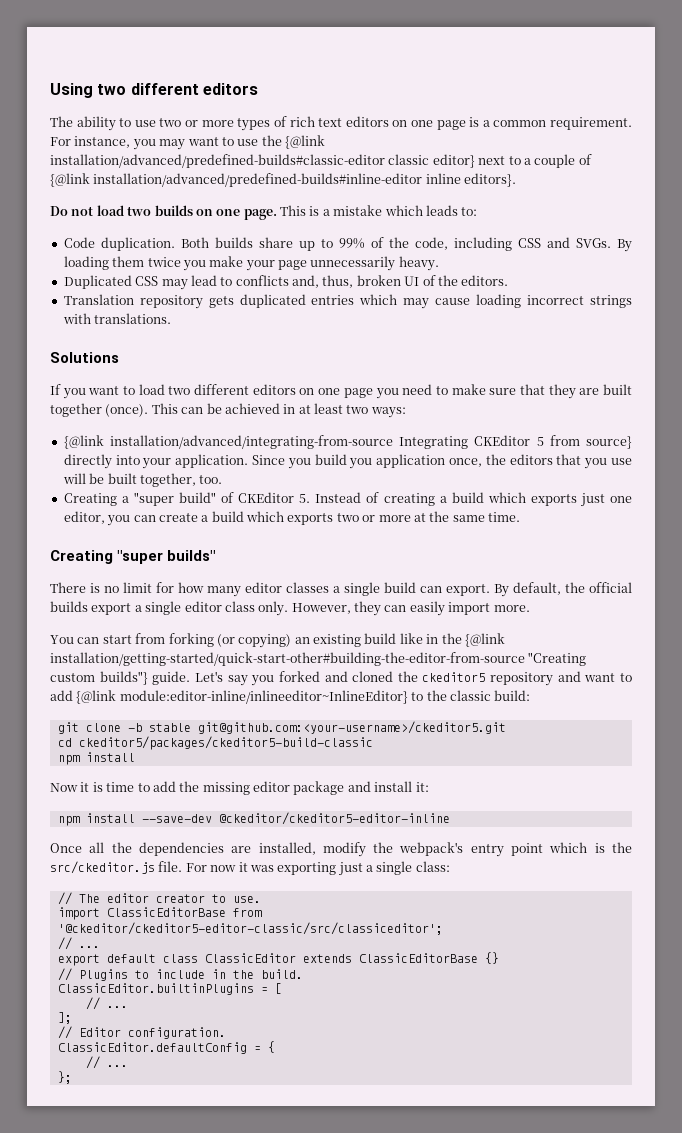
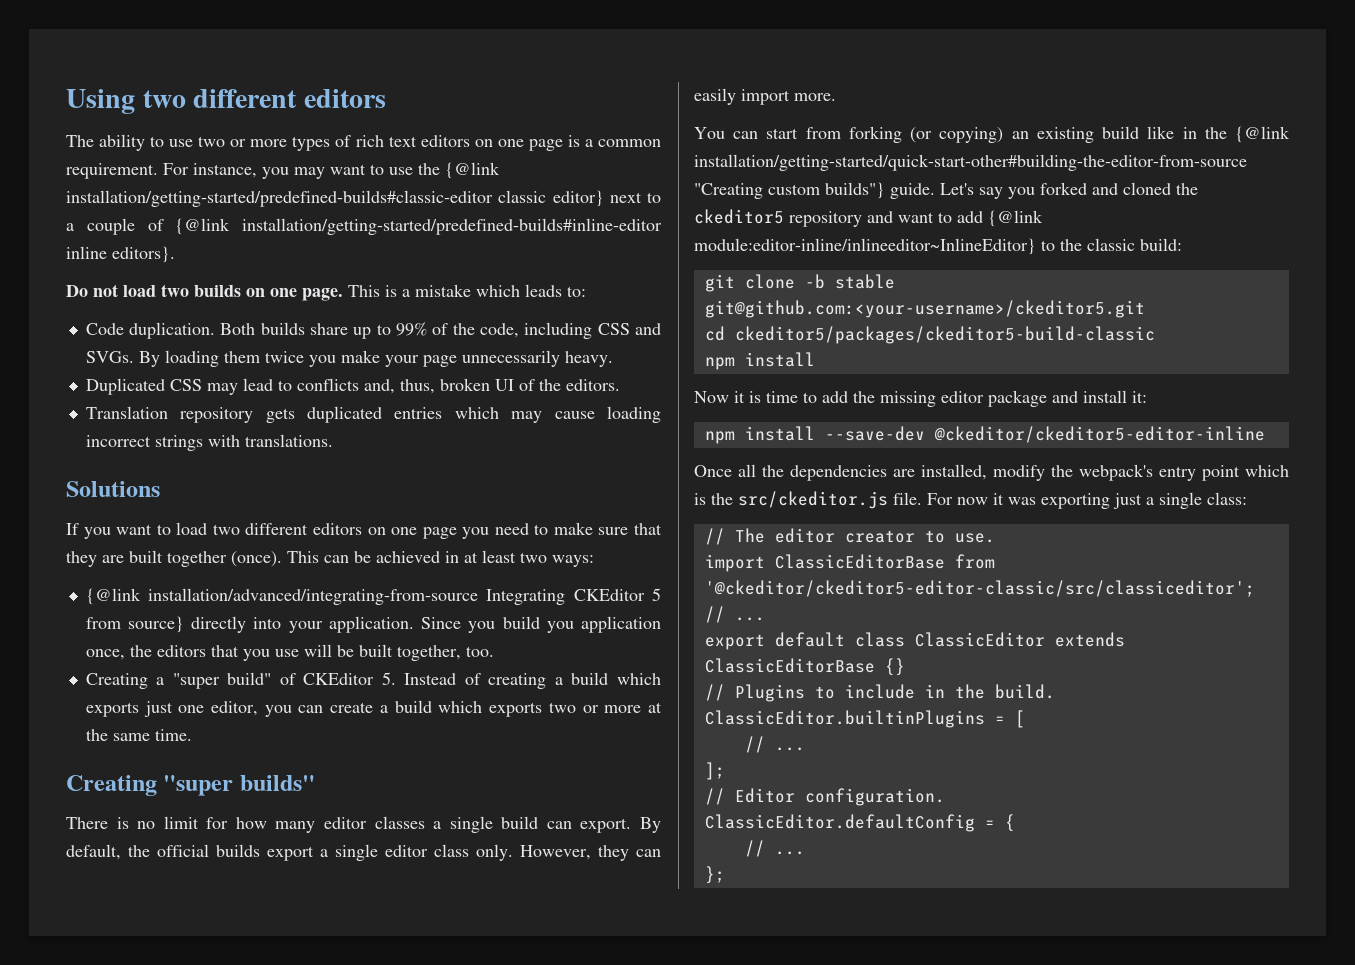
[50,154,385,168] installation/advanced/predefined-builds#classic-editor -> [66,190,493,207] installation/getting-started/predefined-builds#classic-editor
[93,173,423,187] installation/advanced/predefined-builds#inline-editor -> [242,218,662,235] installation/getting-started/predefined-builds#inline-editor

